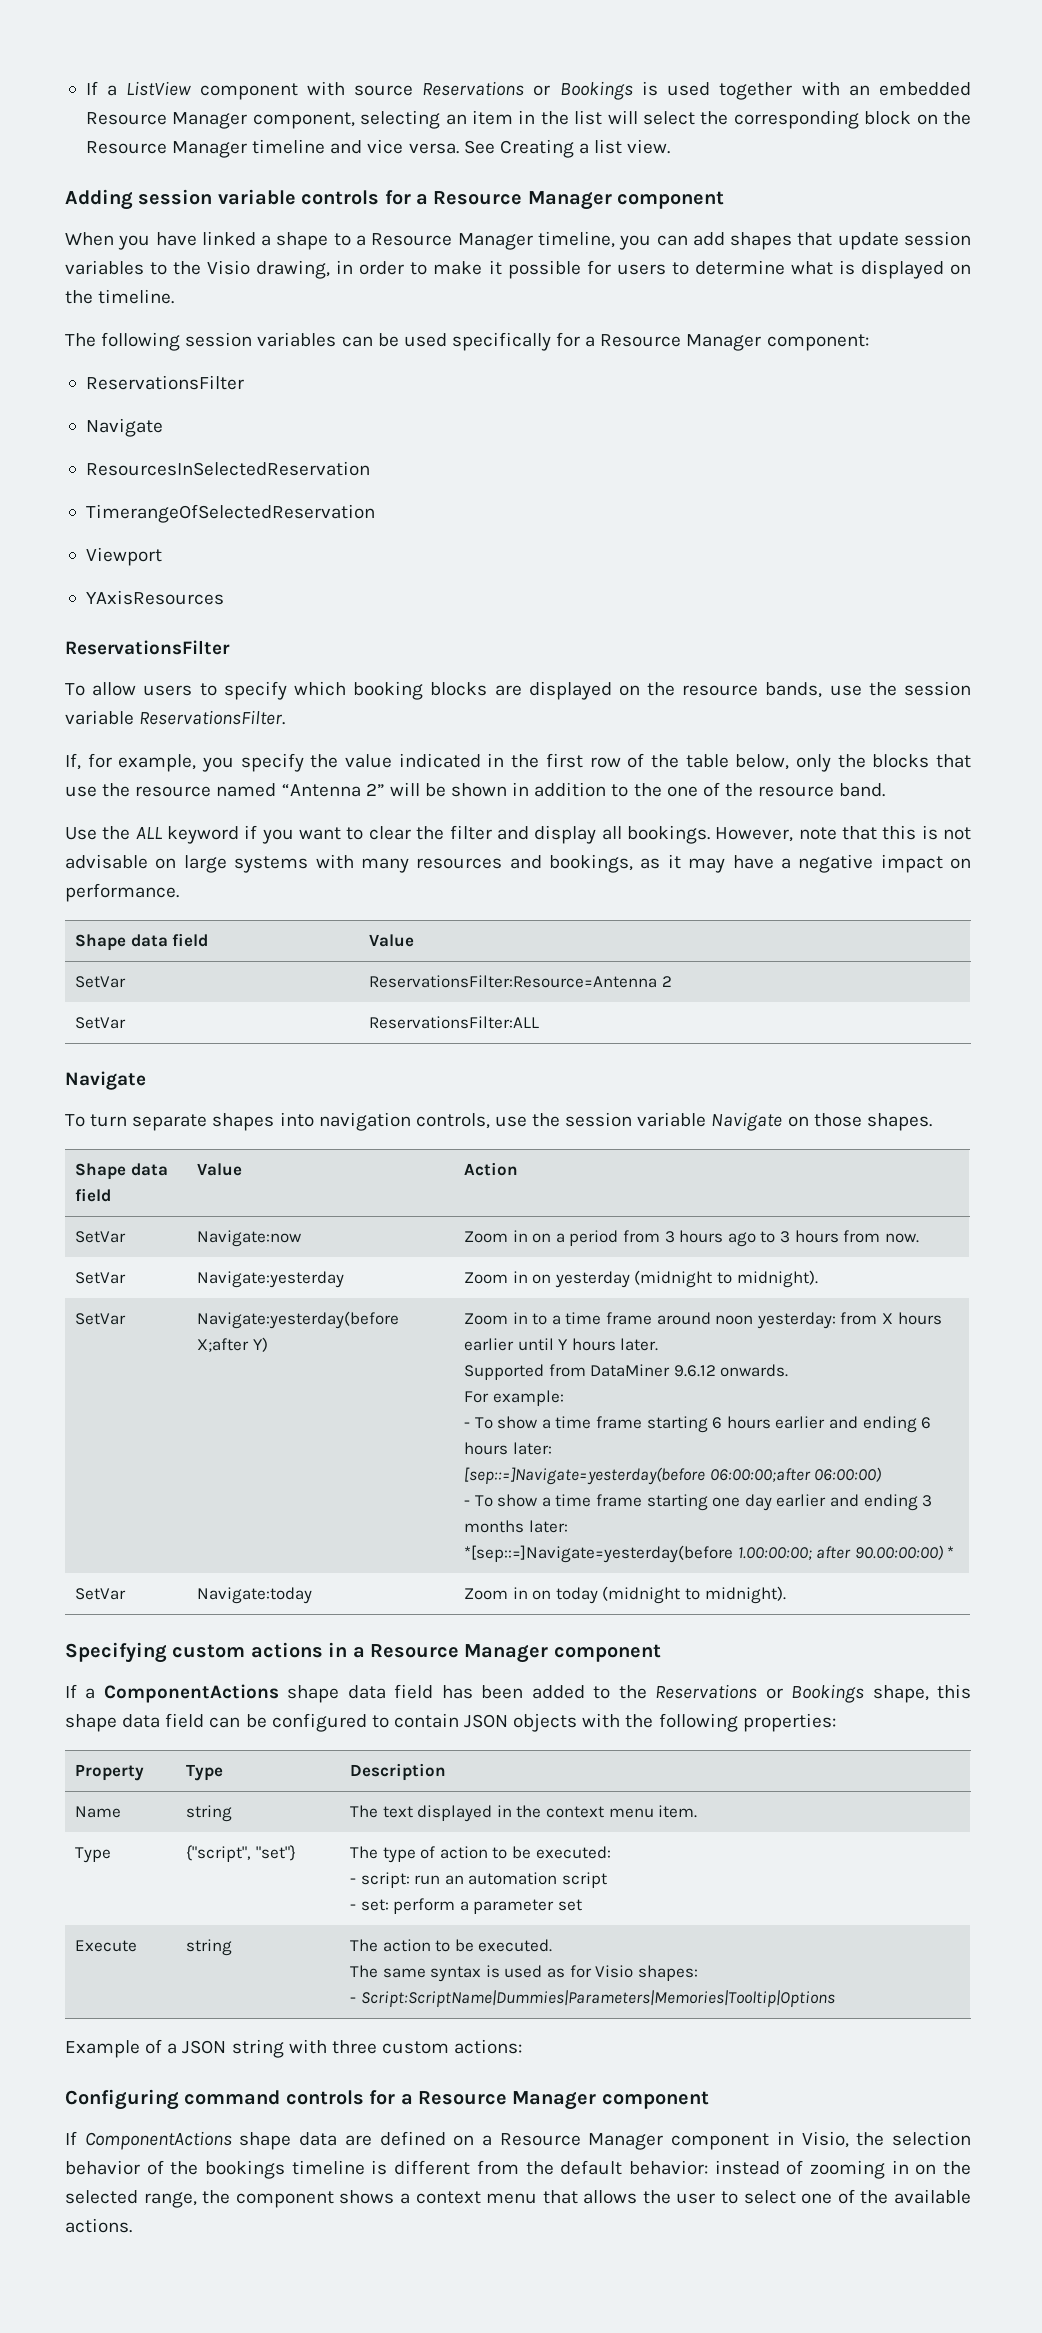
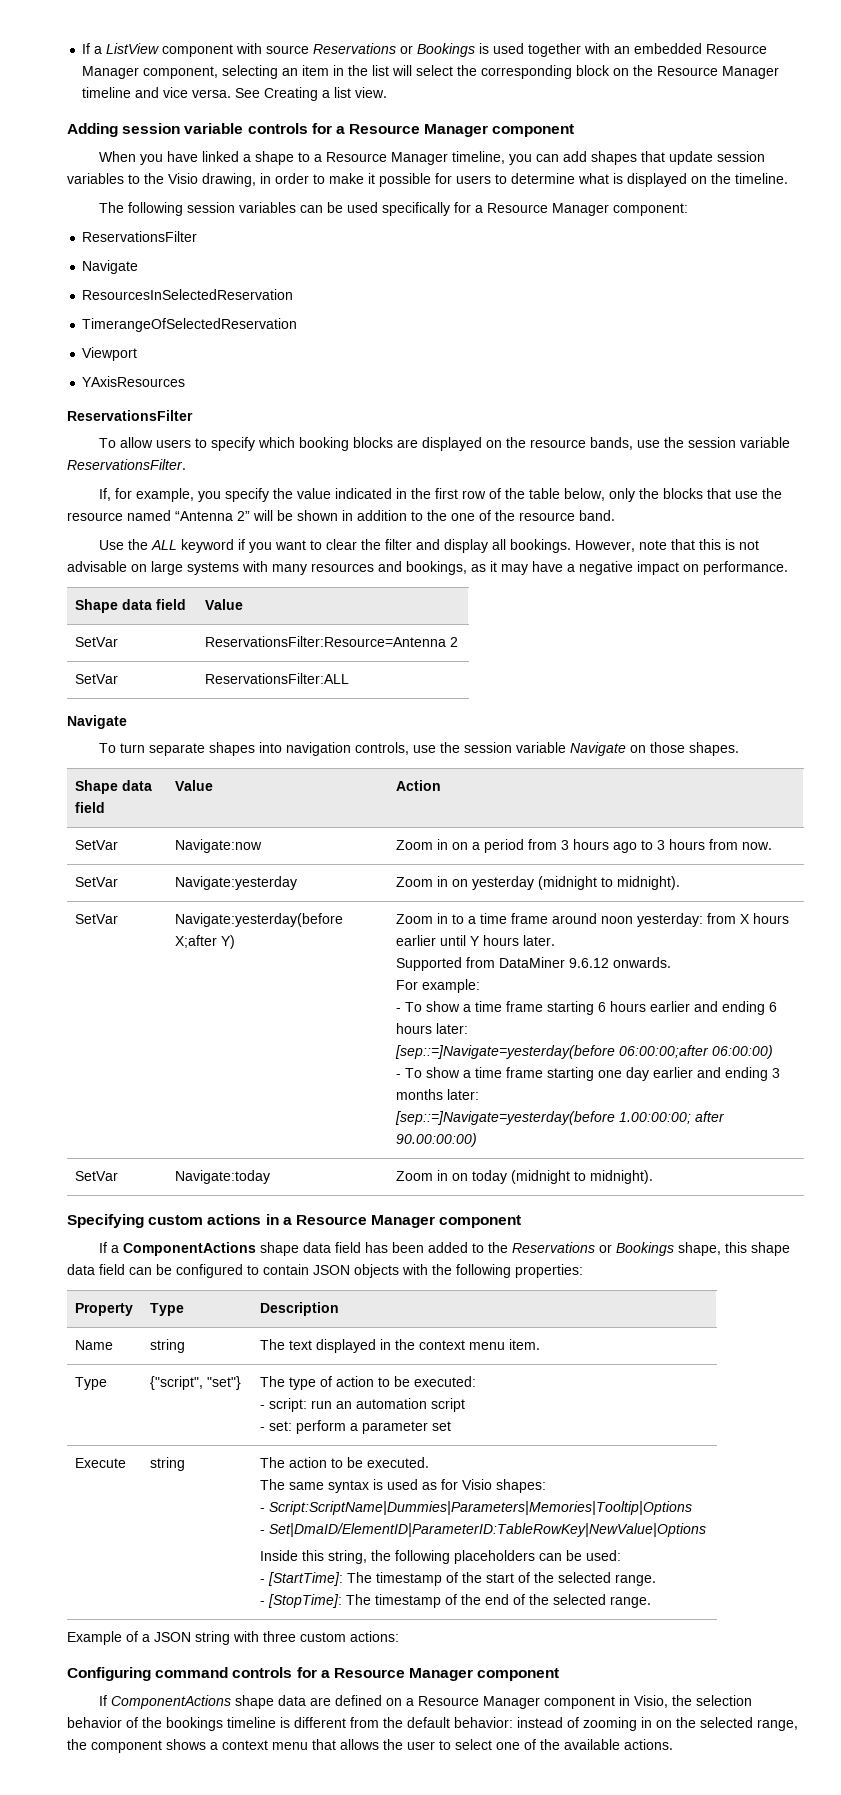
[464,1545,734,1563] *[sep::=]Navigate=yesterday(before -> [395,1111,616,1125] [sep::=]Navigate=yesterday(before
[947,1546,955,1558] * -> (478, 1140) none
(835, 1998) none -> [260,1523,707,1537] [260,1550,622,1564] [260,1572,657,1586] [260,1594,652,1608] // - Set|DmaID/ElementID|ParameterID:TableRowKey|NewValue|Options // Inside this string, the following placeholders can be used: // - [StartTime]: The timestamp of the start of the selected range. // - [StopTime]: The timestamp of the end of the selected range.

